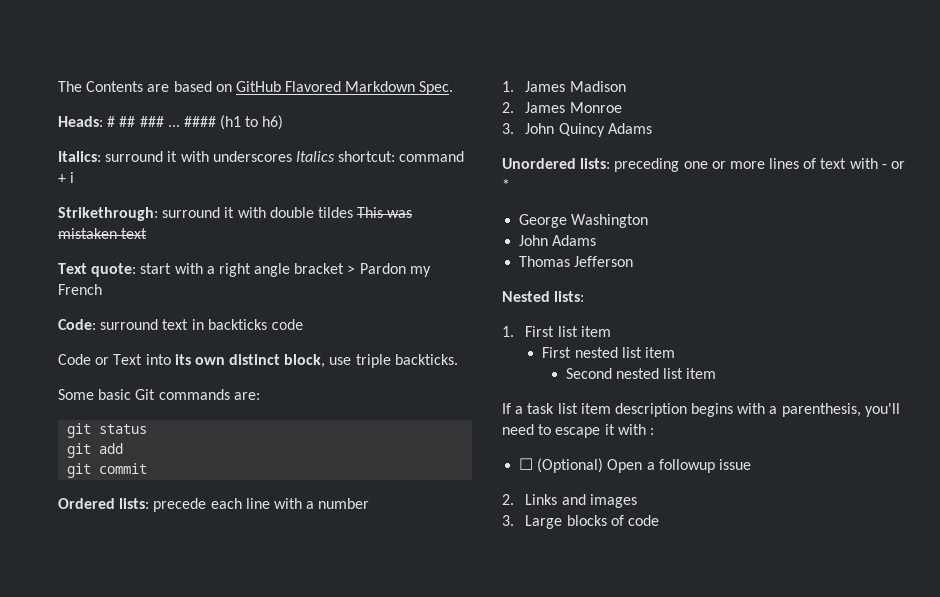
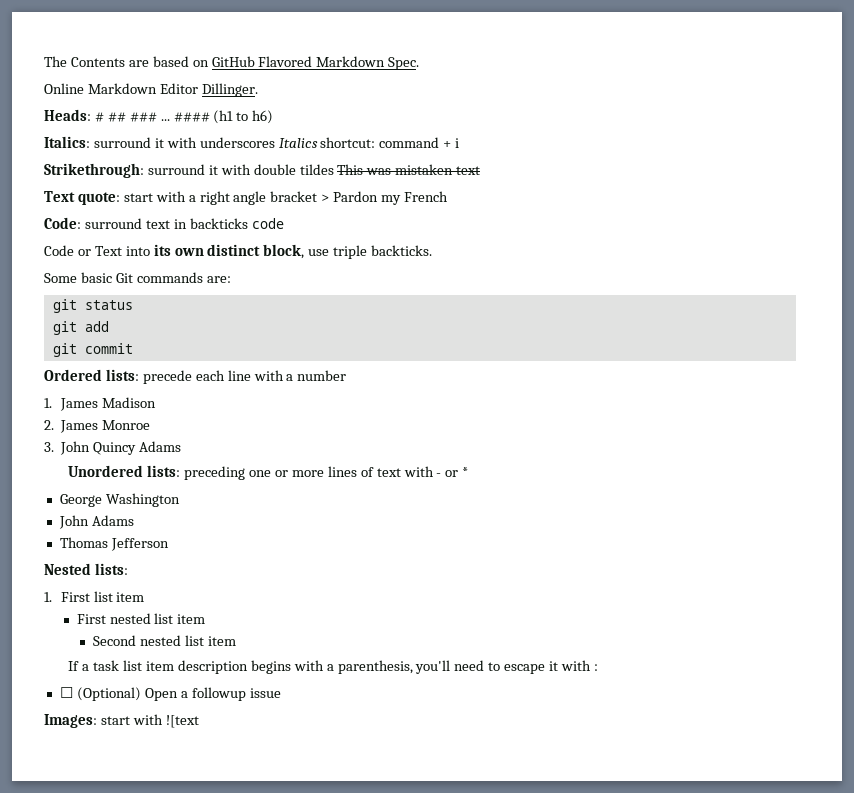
(454, 88) none -> [44,83,258,97] // Online Markdown Editor Dillinger.
[502,494,637,508] [502,515,659,529] 2. Links and images // 3. Large blocks of code -> [44,714,199,728] Images: start with ![text

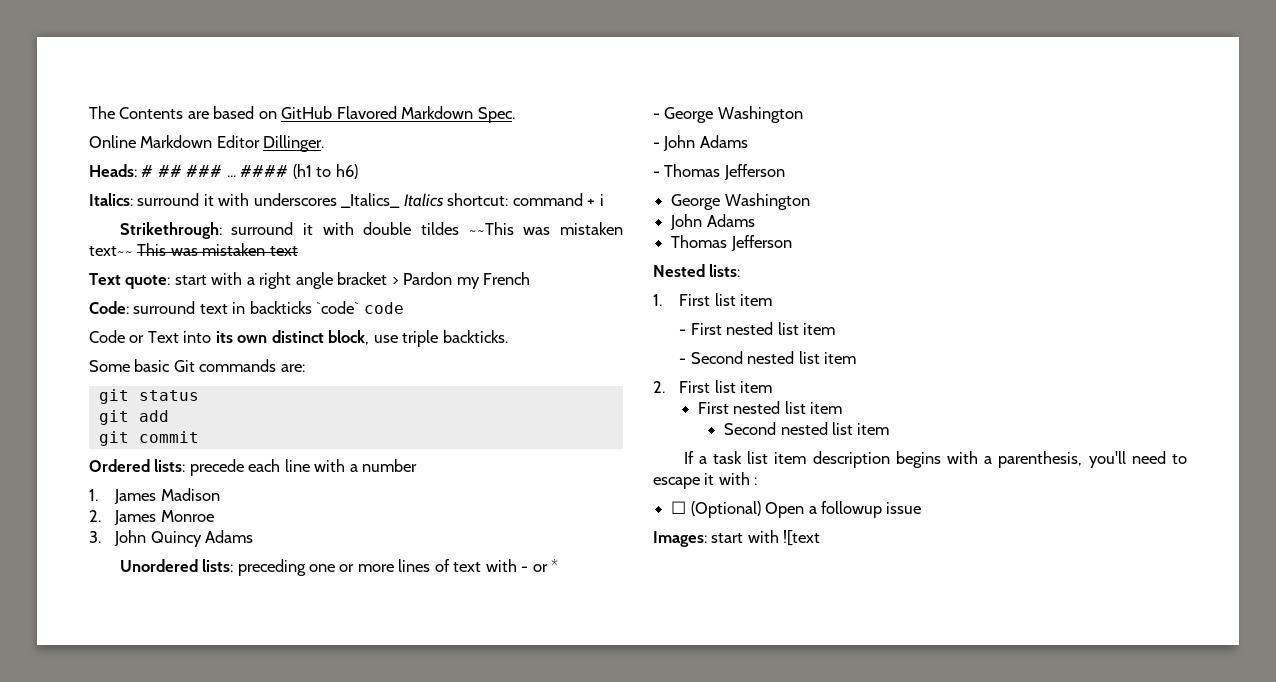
(275, 142) none -> [341,193,401,208] _Italics_
(334, 169) none -> [468,222,623,235] [89,246,133,256] ~~This was mistaken text~~
(248, 223) none -> [316,301,360,314] `code`
(469, 472) none -> [653,106,803,123] [653,135,748,151] [653,164,785,180] // - George Washington // - John Adams // - Thomas Jefferson
(145, 597) none -> [679,322,836,335] [679,351,857,364] [653,380,773,393] // - First nested list item // - Second nested list item // 2. First list item

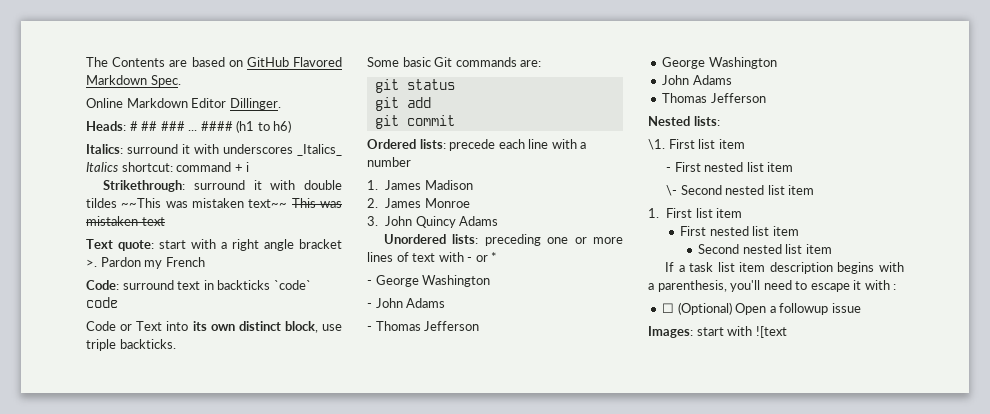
[391,277,399,285] > -> [86,259,97,267] >.
[653,294,662,306] 1. -> [648,139,665,150] \1.
[679,351,857,364] [653,381,665,393] - Second nested list item // 2. -> [666,185,815,196] [648,208,659,218] \- Second nested list item // 1.

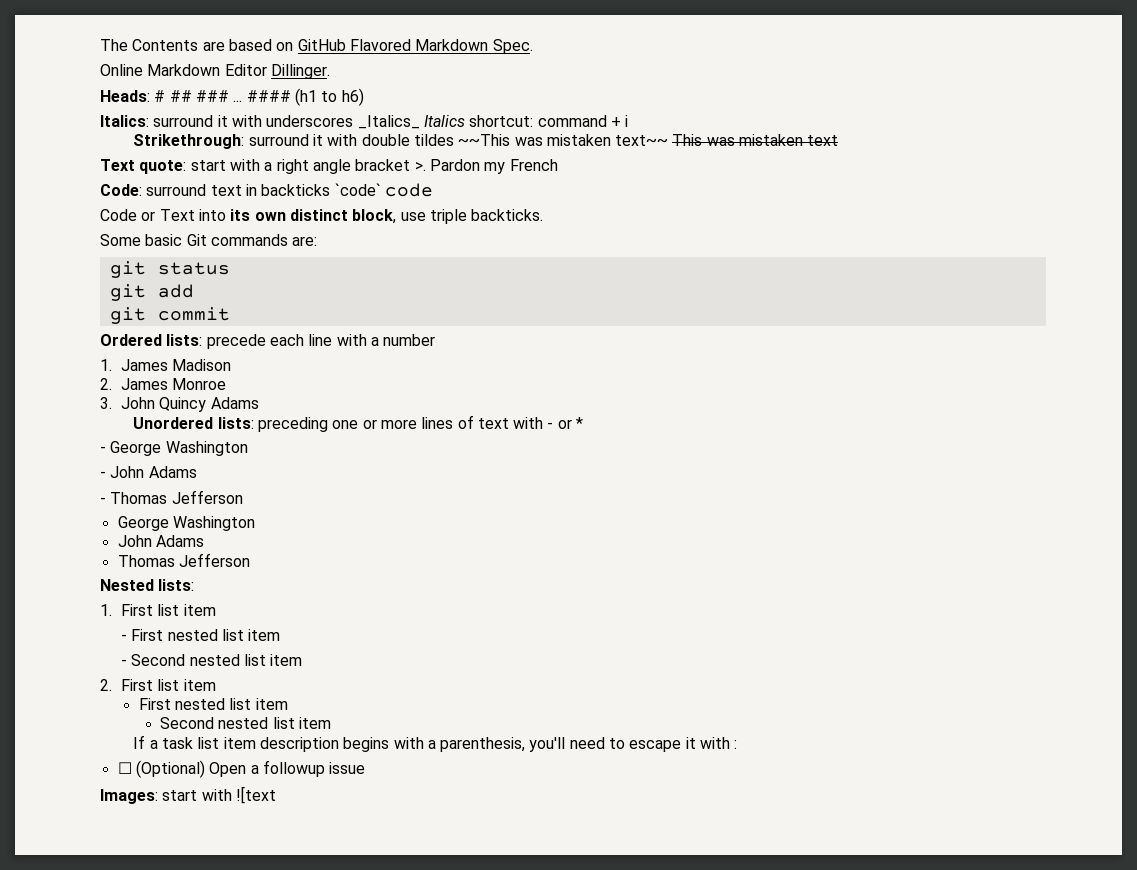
[648,139,665,150] \1. -> [100,604,112,616] 1.
[666,185,815,196] [648,208,659,218] \- Second nested list item // 1. -> [121,654,303,666] [100,679,112,691] - Second nested list item // 2.

